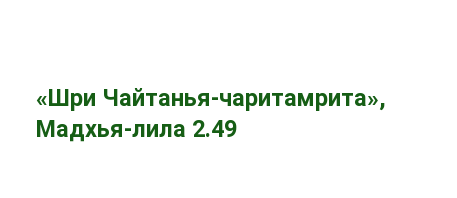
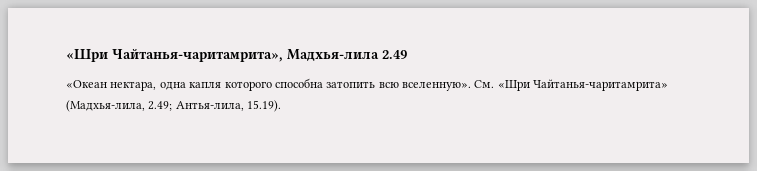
(238, 128) none -> [66,78,669,91] [66,100,282,112] // «Океан нектара, одна капля которого способна затопить всю вселенную». См. «Шри Чайтанья-чаритамрита» (Мадхья-лила, 2.49; Антья-лила, 15.19).

